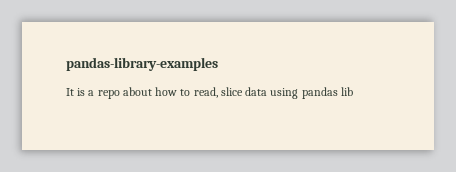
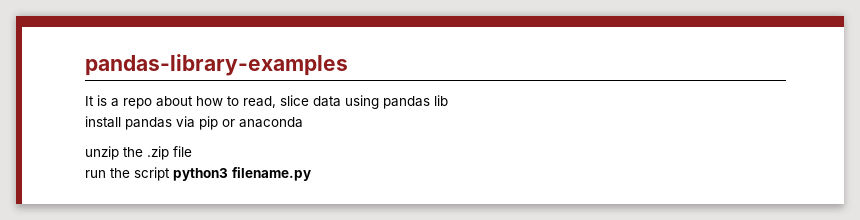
(353, 91) none -> [85,116,303,130] [85,146,192,160] [85,167,311,181] // install pandas via pip or anaconda // unzip the .zip file // run the script python3 filename.py

